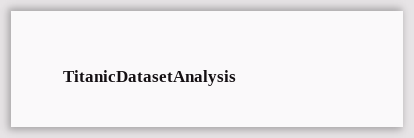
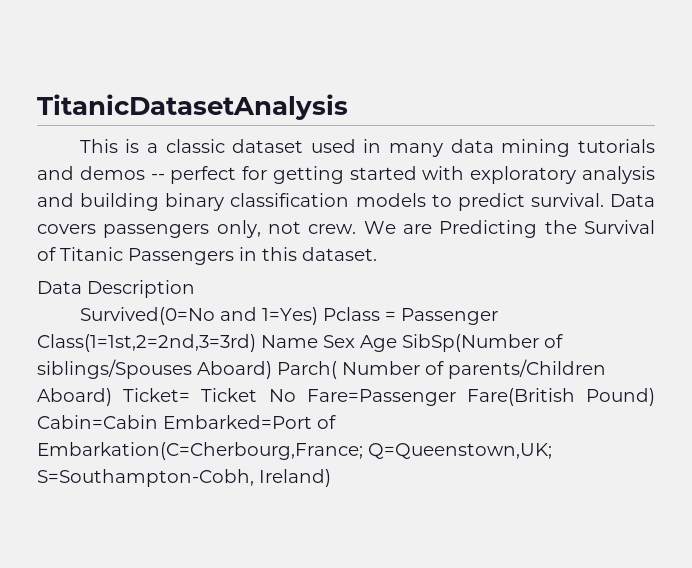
(236, 78) none -> [79,139,655,157] [37,166,655,184] [37,193,655,211] [37,220,655,238] [37,247,377,265] [37,280,195,298] [79,307,498,325] [37,334,563,352] [37,359,606,379] [37,388,655,406] [37,415,336,429] [37,442,552,460] [37,469,331,487] // This is a classic dataset used in many data mining tutorials and demos -- perfect for getting started with exploratory analysis and building binary classification models to predict survival. Data covers passengers only, not crew. We are Predicting the Survival of Titanic Passengers in this dataset. // Data Description // Survived(0=No and 1=Yes) Pclass = Passenger Class(1=1st,2=2nd,3=3rd) Name Sex Age SibSp(Number of siblings/Spouses Aboard) Parch( Number of parents/Children Aboard) Ticket= Ticket No Fare=Passenger Fare(British Pound) Cabin=Cabin Embarked=Port of Embarkation(C=Cherbourg,France; Q=Queenstown,UK; S=Southampton-Cobh, Ireland)

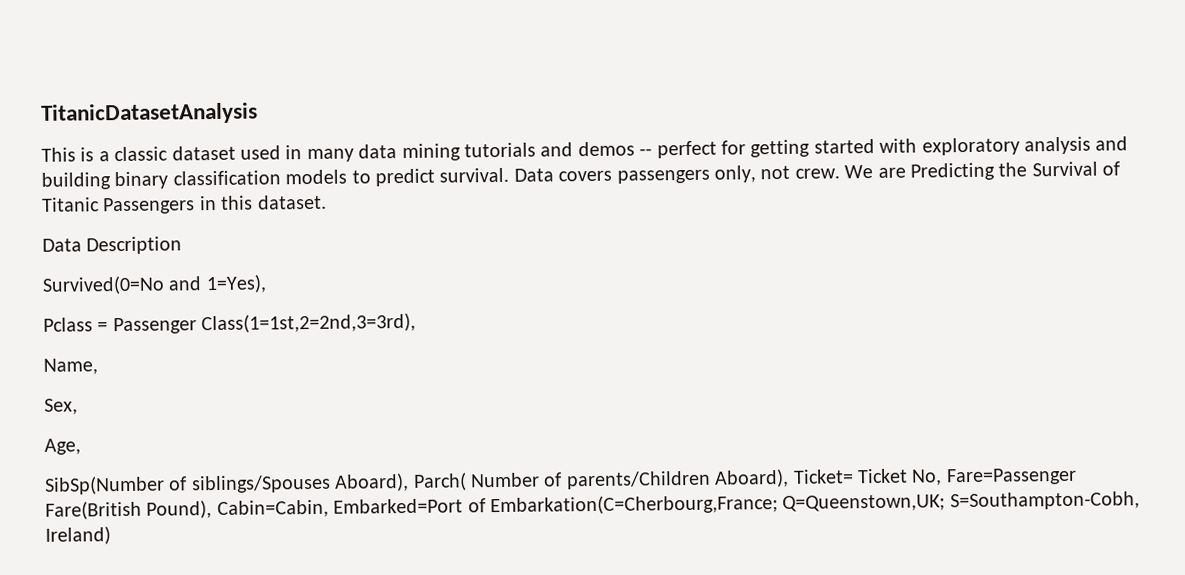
[261,307,318,325] 1=Yes) -> [205,274,267,294] 1=Yes), //
[37,334,397,352] Class(1=1st,2=2nd,3=3rd) Name Sex Age -> [201,312,417,334] [43,358,98,375] [44,398,78,415] [44,438,81,455] Class(1=1st,2=2nd,3=3rd), // Name, // Sex, // Age, //
[197,361,272,379] Aboard) -> [334,472,410,492] Aboard),
[37,388,112,406] Aboard) -> [714,468,790,488] Aboard),
[268,389,296,402] No -> [911,469,943,486] No,
[586,388,655,406] [37,415,158,429] Pound) Cabin=Cabin -> [146,499,329,519] Pound), Cabin=Cabin,

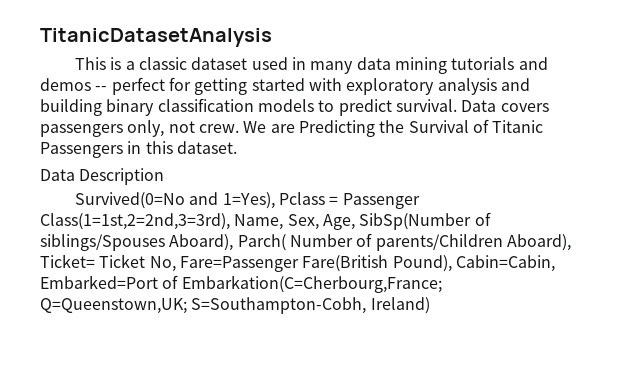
(267, 284) // -> (275, 200) none
(417, 323) // -> (230, 221) none
(98, 366) // -> (284, 222) none
(78, 406) // -> (319, 222) none
(81, 446) // -> (355, 222) none

